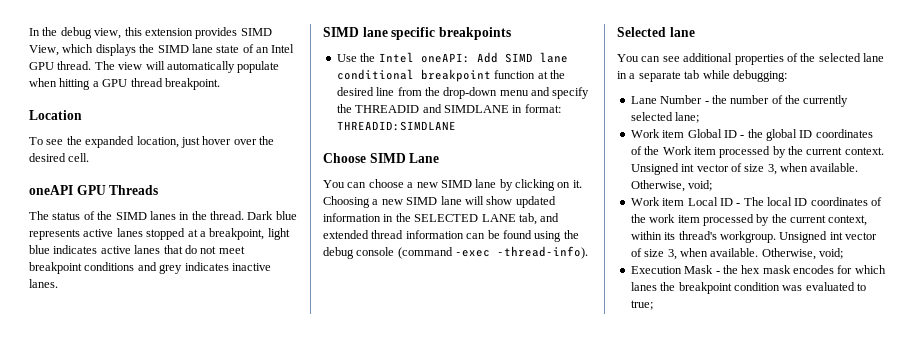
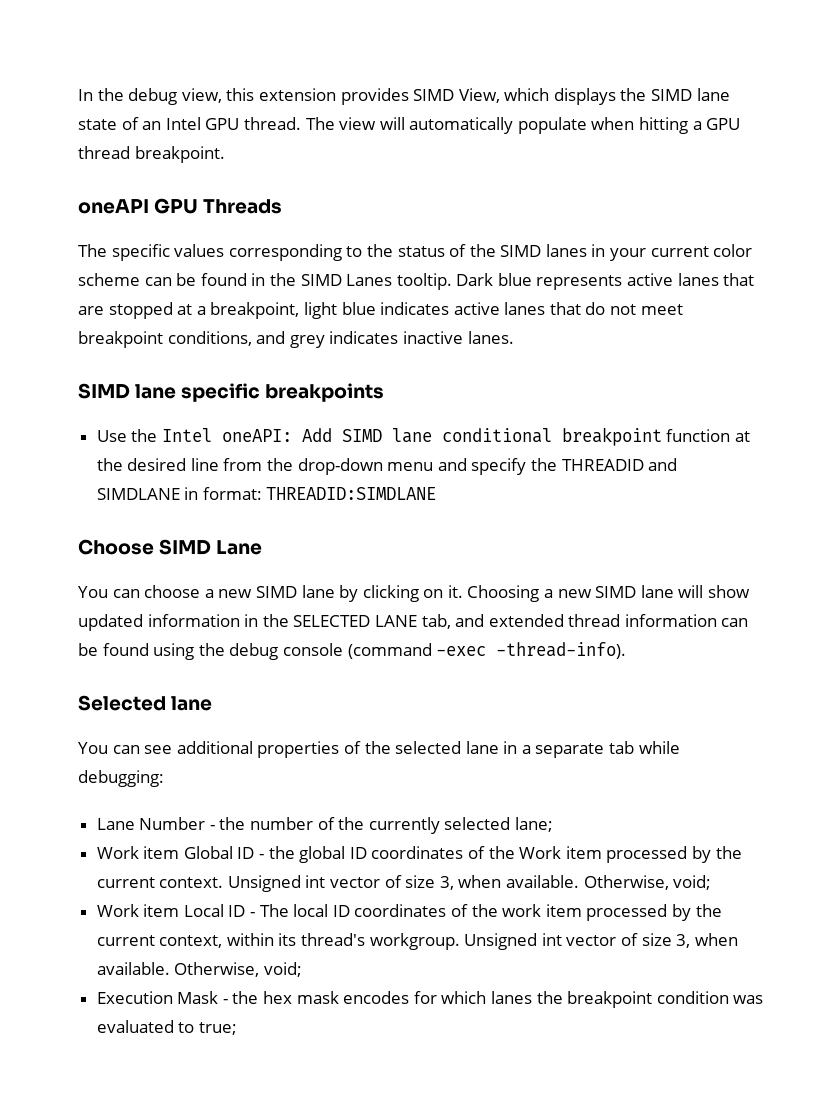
[29,110,82,120] [29,136,274,148] [29,153,90,162] // Location // To see the expanded location, just hover over the desired cell. -> (225, 154) none
(49, 215) none -> [111,244,393,261] specific values corresponding to the
[191,211,244,220] the thread. -> [610,244,753,261] [78,273,452,290] your current color scheme can be found in the SIMD Lanes tooltip.
(143, 232) none -> [723,273,755,286] [78,306,104,315] that are
[84,262,135,271] conditions -> [167,331,252,346] conditions,

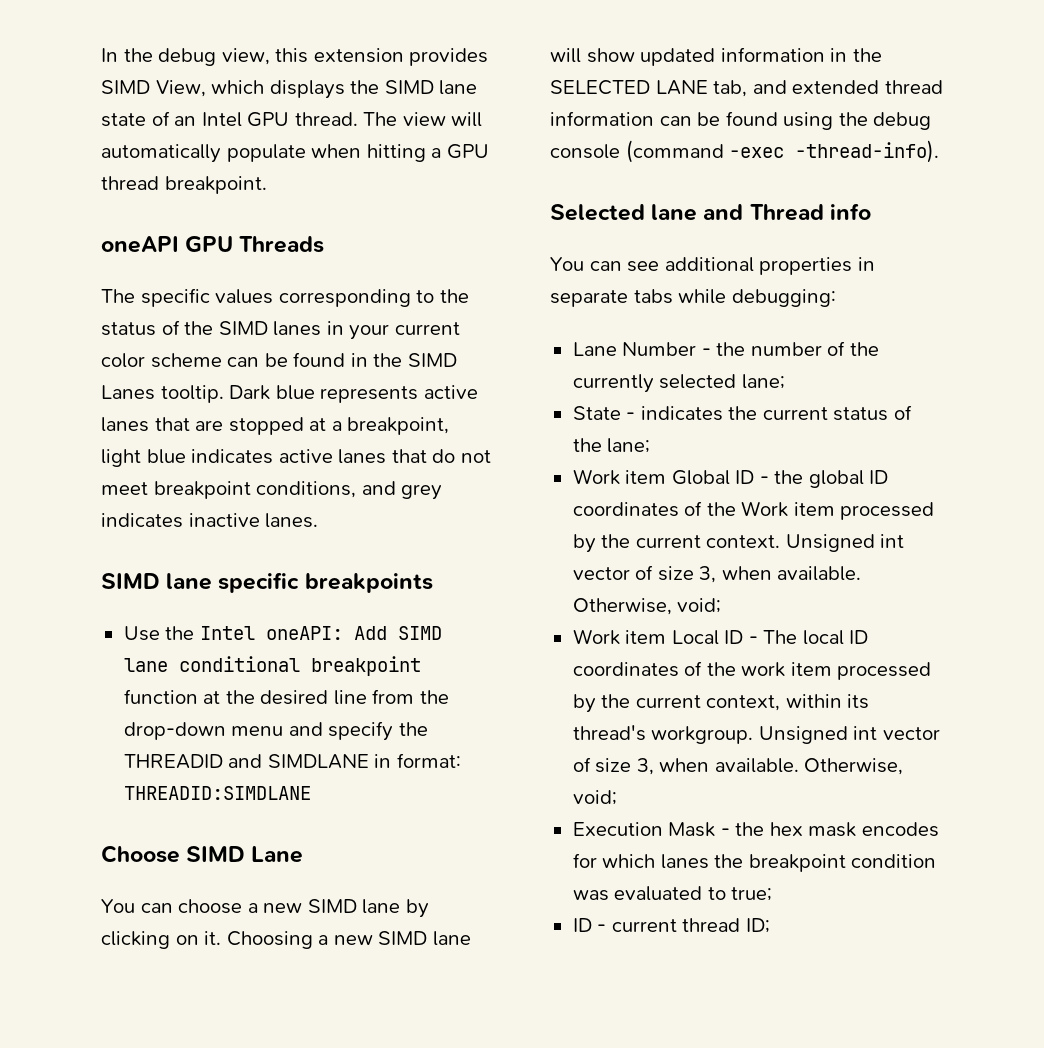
(213, 703) none -> [703,203,871,221] and Thread info
[343,741,635,758] of the selected lane in a separate tab -> [857,257,875,271] [550,289,673,307] in separate tabs
(554, 824) none -> [572,405,912,421] [572,438,651,453] // State - indicates the current status of the lane;
(237, 1028) none -> [572,918,770,933] // ID - current thread ID;

